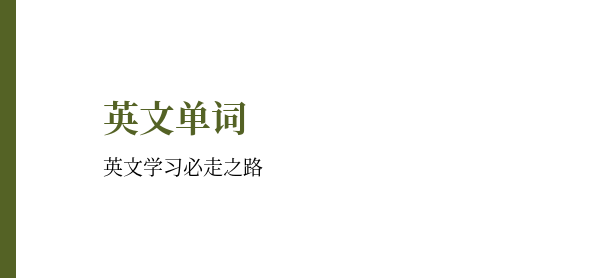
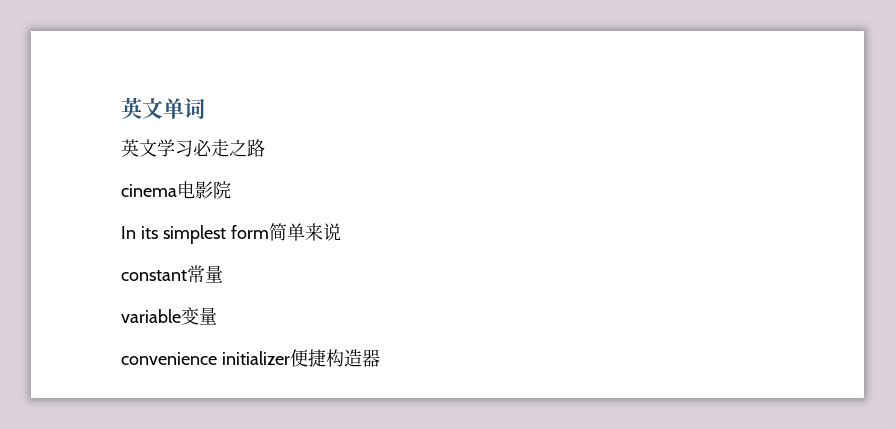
(263, 167) none -> [121,181,231,199] [121,223,341,244] [121,265,223,283] [121,307,217,325] [121,349,380,367] // cinema电影院 // In its simplest form简单来说 // constant常量 // variable变量 // convenience initializer便捷构造器

